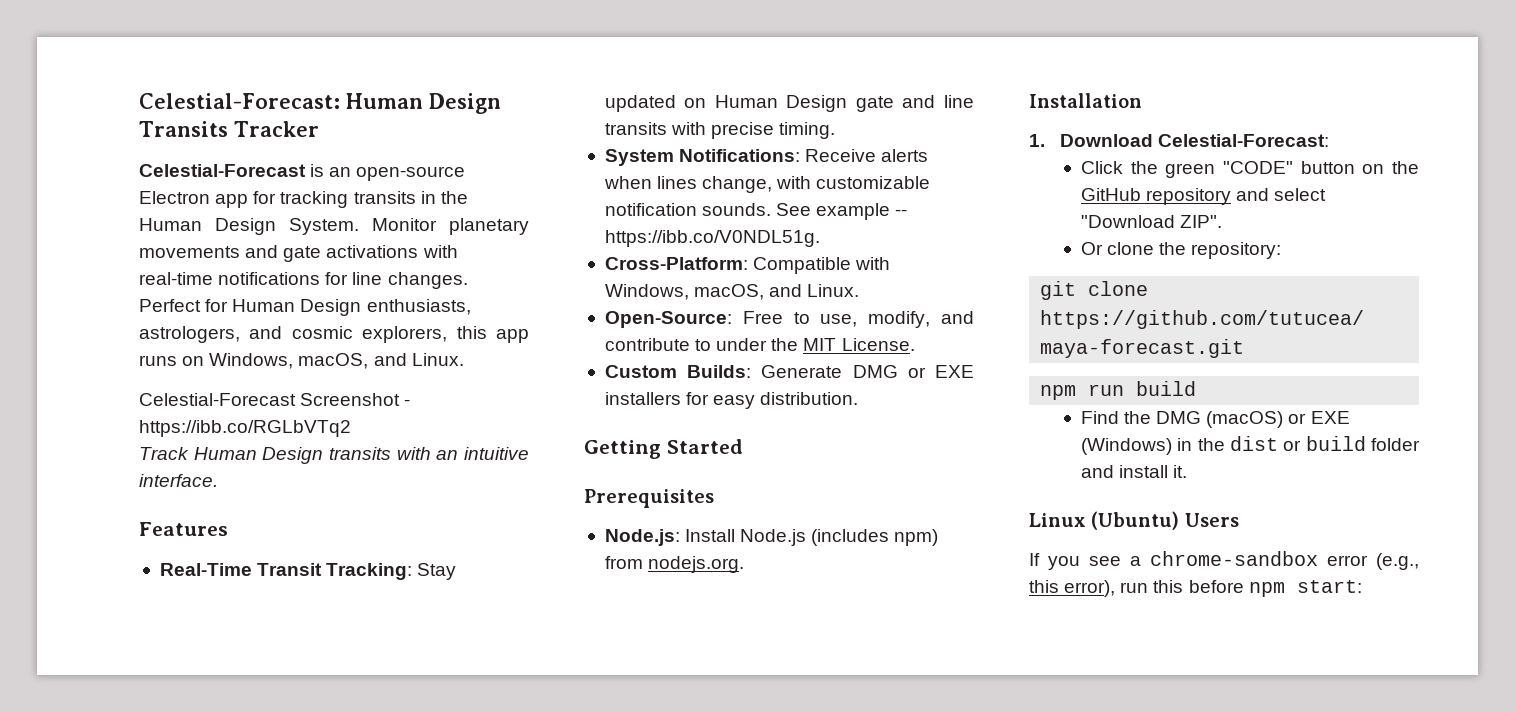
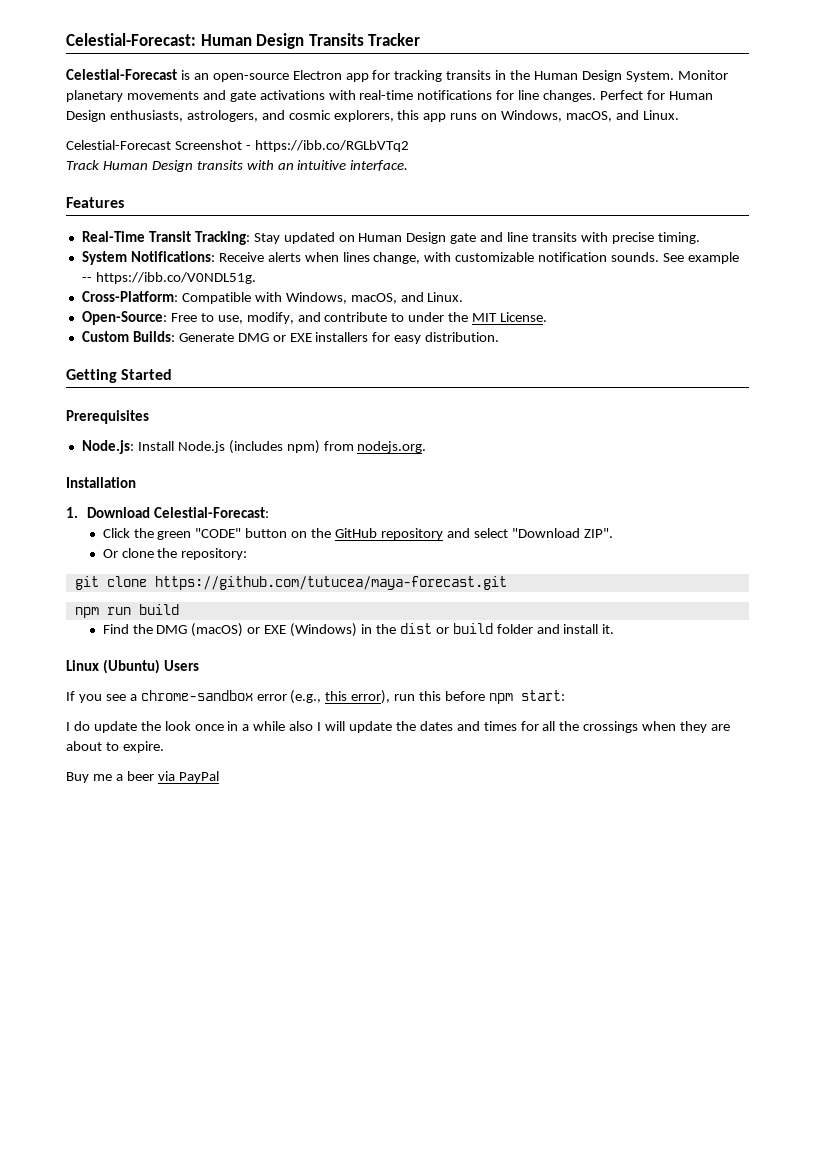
(1362, 586) none -> [66,721,731,733] [66,741,164,753] [66,771,219,783] // I do update the look once in a while also I will update the dates and times for all the crossings when they are about to expire. // Buy me a beer via PayPal

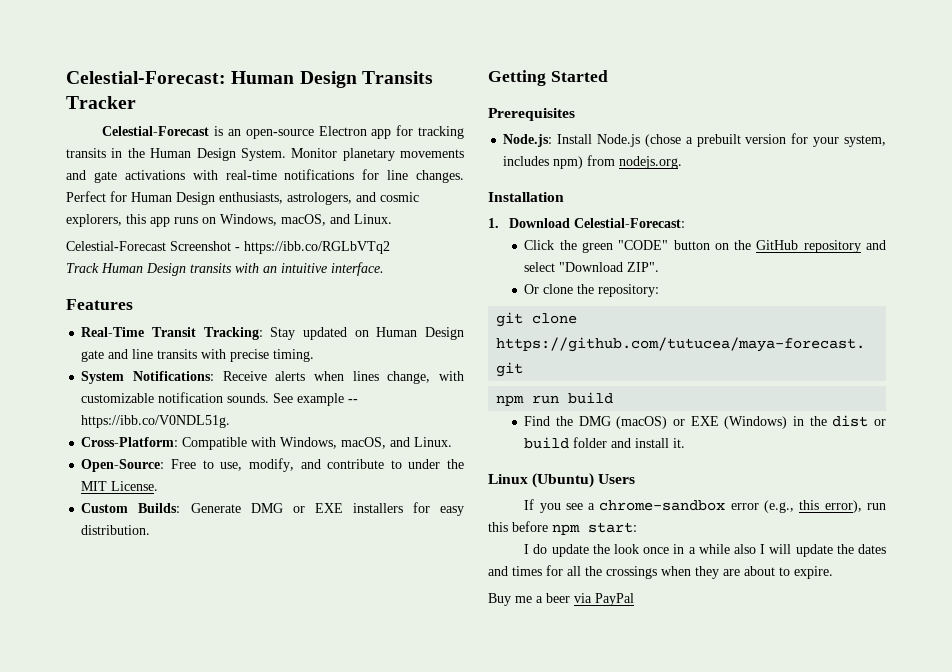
[228,440,283,454] (includes -> [644,133,886,147] [503,156,550,166] (chose a prebuilt version for your system, includes

